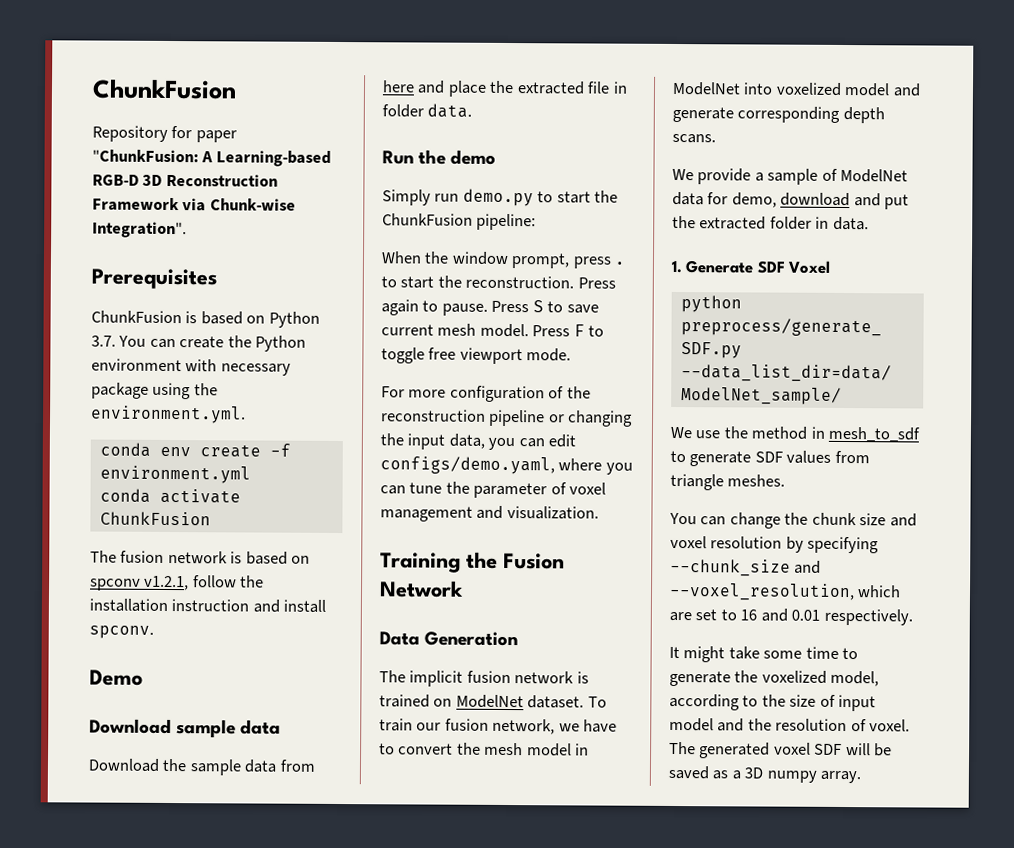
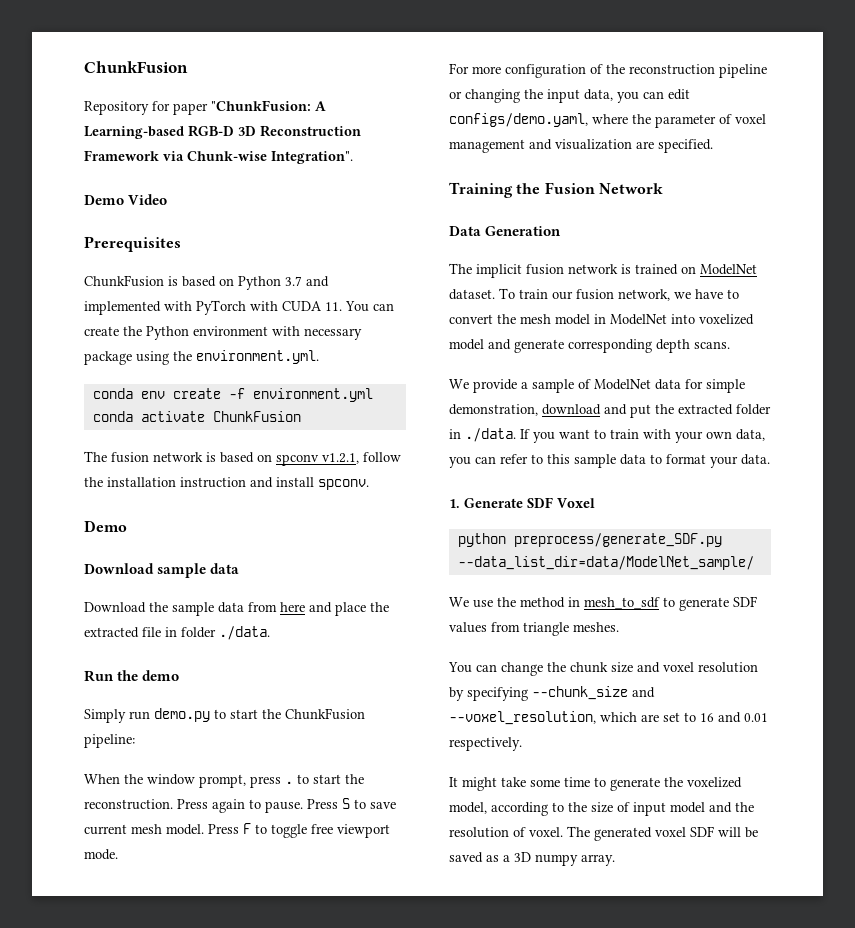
(187, 230) none -> [84,194,168,205] // Demo Video
[91,335,116,347] 3.7. -> [285,276,329,287] [84,300,342,315] 3.7 and implemented with PyTorch with CUDA 11.
[427,103,473,118] data. -> [219,626,270,640] ./data.
[605,462,633,475] [380,482,443,495] you can tune -> (628, 119) none
[506,505,599,520] visualization. -> [555,139,713,153] visualization are specified.
[731,192,777,208] demo, -> [706,379,745,393] [449,404,538,416] simple demonstration,
(830, 222) none -> [465,428,765,443] [449,454,738,468] ./data. If you want to train with your own data, you can refer to this sample data to format your

